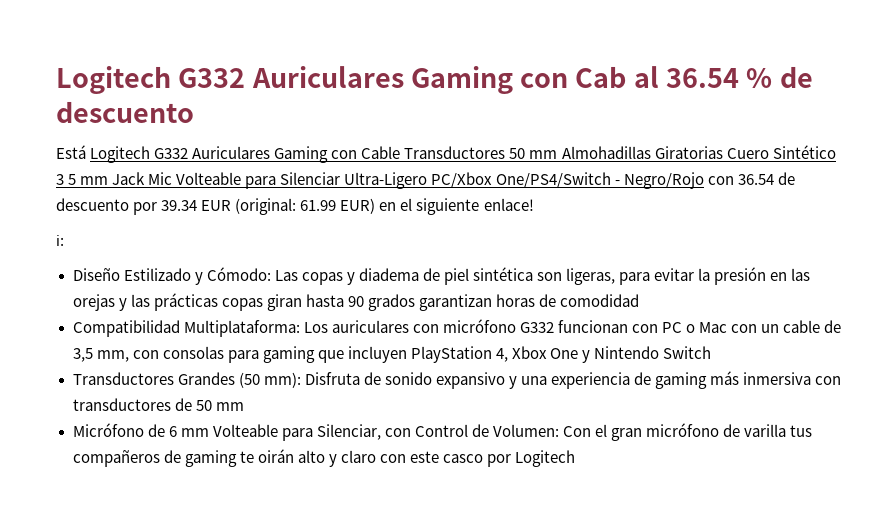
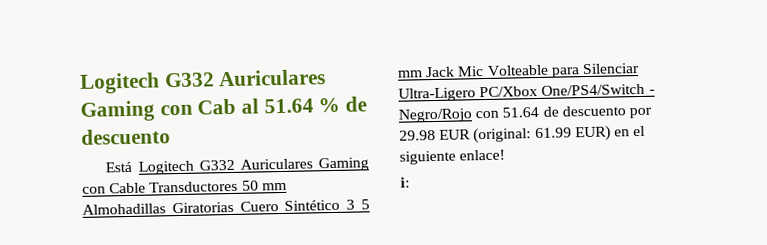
[666,68,740,88] 36.54 -> [263,98,314,114] 51.64
[737,174,774,185] 36.54 -> [502,106,540,118] 51.64
[161,200,198,211] 39.34 -> [399,129,436,141] 29.98
[72,267,811,285] [72,293,640,311] [72,319,842,337] [72,346,712,363] [72,371,842,389] [72,398,244,411] [72,423,813,441] [72,449,576,467] // Diseño Estilizado y Cómodo: Las copas y diadema de piel sintética son ligeras, para evitar la presión en las orejas y las prácticas copas giran hasta 90 grados garantizan horas de comodidad // Compatibilidad Multiplataforma: Los auriculares con micrófono G332 funcionan con PC o Mac con un cable de 3,5 mm, con consolas para gaming que incluyen PlayStation 4, Xbox One y Nintendo Switch // Transductores Grandes (50 mm): Disfruta de sonido expansivo y una experiencia de gaming más inmersiva con transductores de 50 mm // Micrófono de 6 mm Volteable para Silenciar, con Control de Volumen: Con el gran micrófono de varilla tus compañeros de gaming te oirán alto y claro con este casco por Logitech -> (410, 182) none

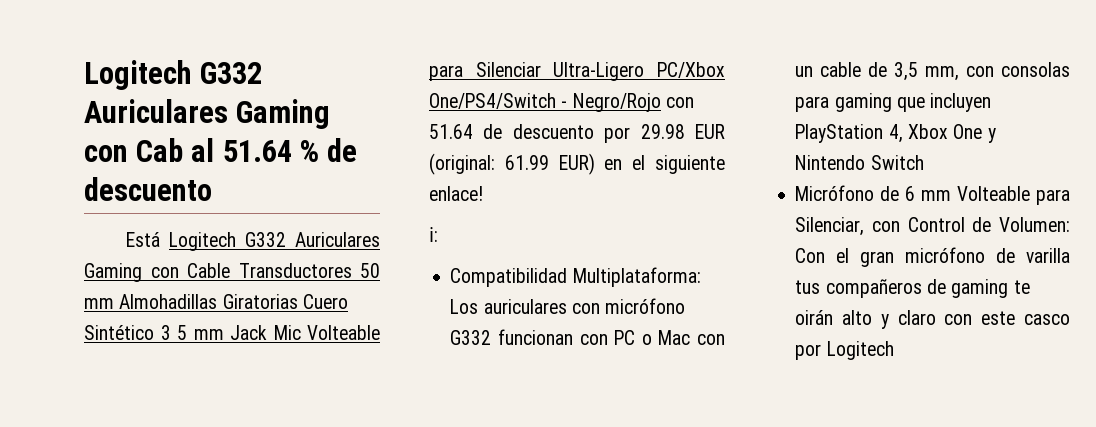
(410, 182) none -> [450,267,701,287] [450,298,686,314] [450,329,725,345] [795,62,1070,81] [795,93,992,112] [795,124,996,143] [795,155,924,170] [795,185,1070,205] [795,217,1070,236] [795,247,1070,267] [795,279,1030,298] [795,310,1070,329] [795,341,894,360] // Compatibilidad Multiplataforma: Los auriculares con micrófono G332 funcionan con PC o Mac con un cable de 3,5 mm, con consolas para gaming que incluyen PlayStation 4, Xbox One y Nintendo Switch // Micrófono de 6 mm Volteable para Silenciar, con Control de Volumen: Con el gran micrófono de varilla tus compañeros de gaming te oirán alto y claro con este casco por Logitech

